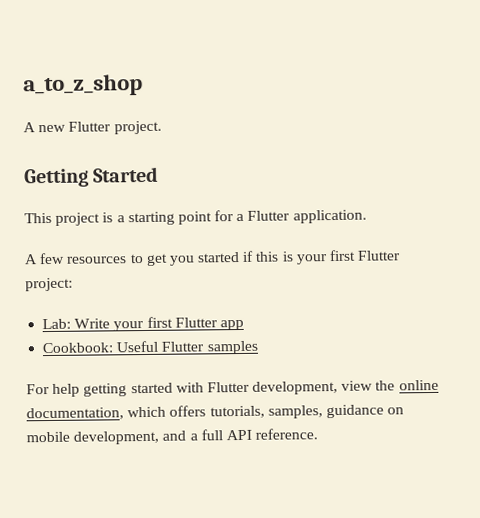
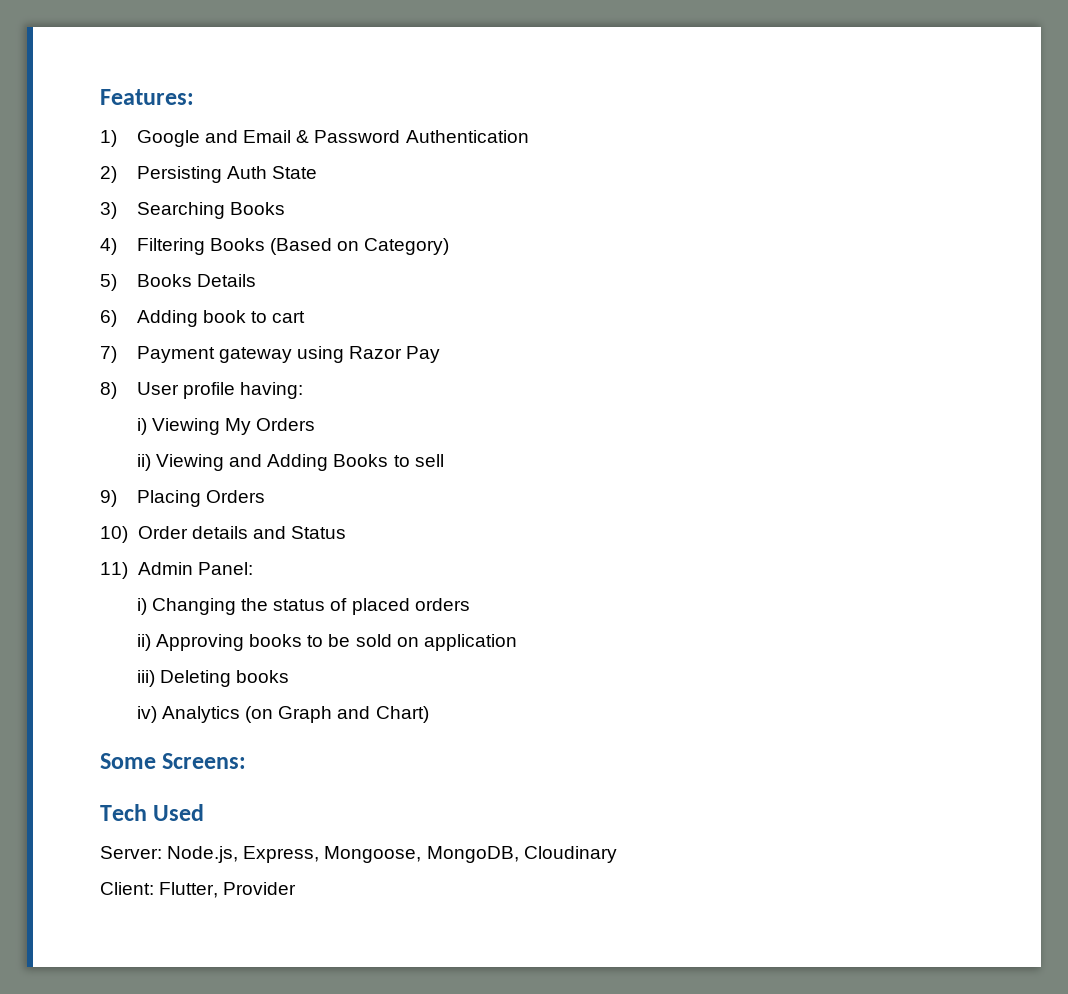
[23,74,143,97] [23,120,162,135] [24,166,159,188] [24,209,367,226] [24,249,402,266] [25,277,73,292] [42,316,244,332] [42,340,258,355] [26,379,439,397] [26,404,405,421] [26,428,319,445] a_to_z_shop // A new Flutter project. // Getting Started // This project is a starting point for a Flutter application. // A few resources to get you started if this is your first Flutter project: // Lab: Write your first Flutter app // Cookbook: Useful Flutter samples // For help getting started with Flutter development, view the online documentation, which offers tutorials, samples, guidance on mobile development, and a full API reference. -> [100,89,194,105] [100,130,529,147] [100,166,318,183] [100,202,286,219] [100,238,450,255] [100,274,257,291] [100,310,306,327] [100,346,441,363] [100,382,304,399] [136,418,316,435] [136,454,444,471] [100,490,266,507] [100,526,346,543] [100,562,253,579] [136,598,470,615] [136,634,517,651] [136,670,290,687] [136,706,429,723] [100,753,247,769] [100,804,205,821] [100,846,617,863] [100,882,297,898] Features: // 1) Google and Email & Password Authentication // 2) Persisting Auth State // 3) Searching Books // 4) Filtering Books (Based on Category) // 5) Books Details // 6) Adding book to cart // 7) Payment gateway using Razor Pay // 8) User profile having: // i) Viewing My Orders // ii) Viewing and Adding Books to sell // 9) Placing Orders // 10) Order details and Status // 11) Admin Panel: // i) Changing the status of placed orders // ii) Approving books to be sold on application // iii) Deleting books // iv) Analytics (on Graph and Chart) // Some Screens: // Tech Used // Server: Node.js, Express, Mongoose, MongoDB, Cloudinary // Client: Flutter, Provider

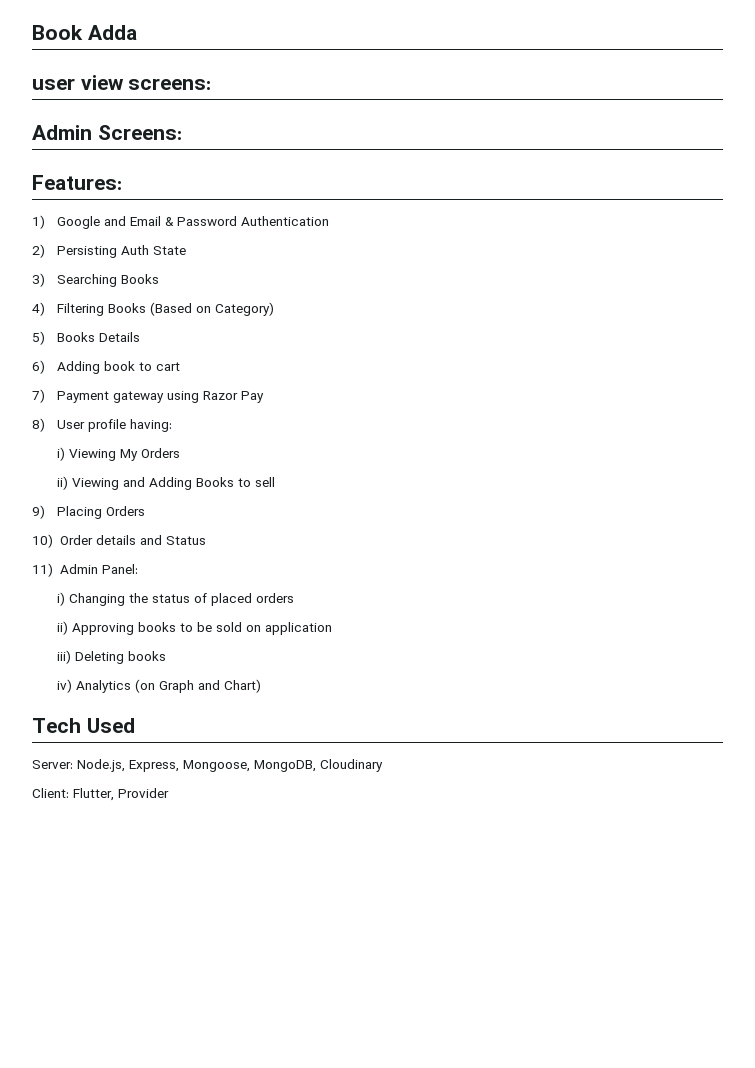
(100, 97) none -> [32,25,137,40] [32,75,212,90] [32,125,182,140] Book Adda // user view screens: // Admin Screens: //
[100,753,247,769] // Some Screens: -> (262, 686) none

